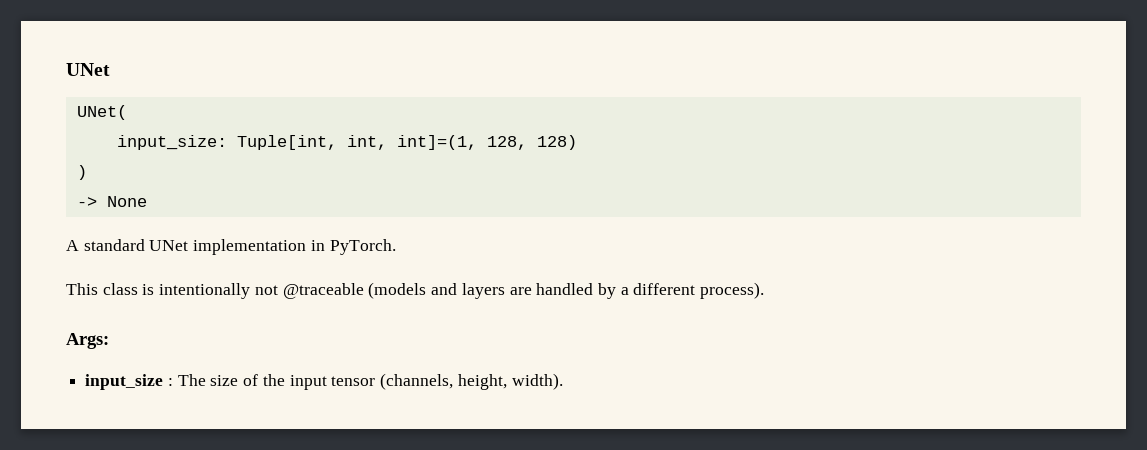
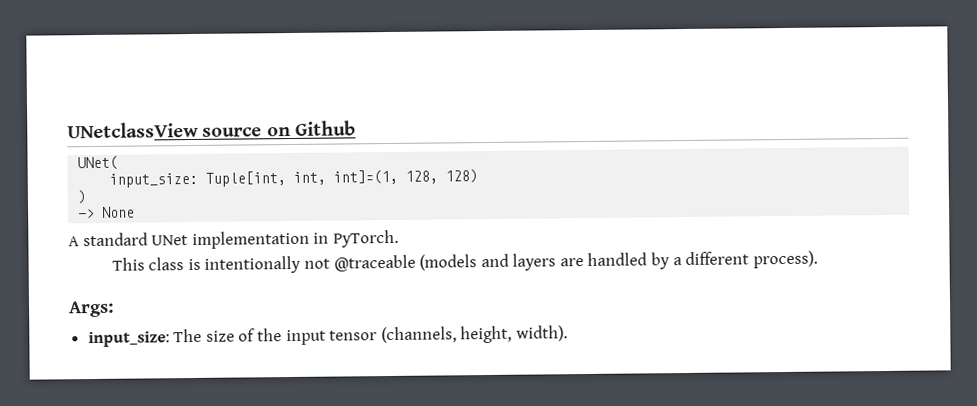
[66,63,110,76] UNet -> [67,120,357,139] UNetclassView source on Github
[85,374,173,390] input_size : -> [87,331,170,348] input_size:

